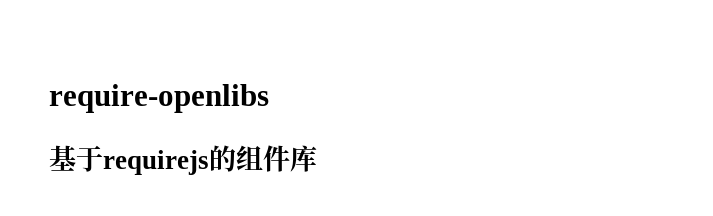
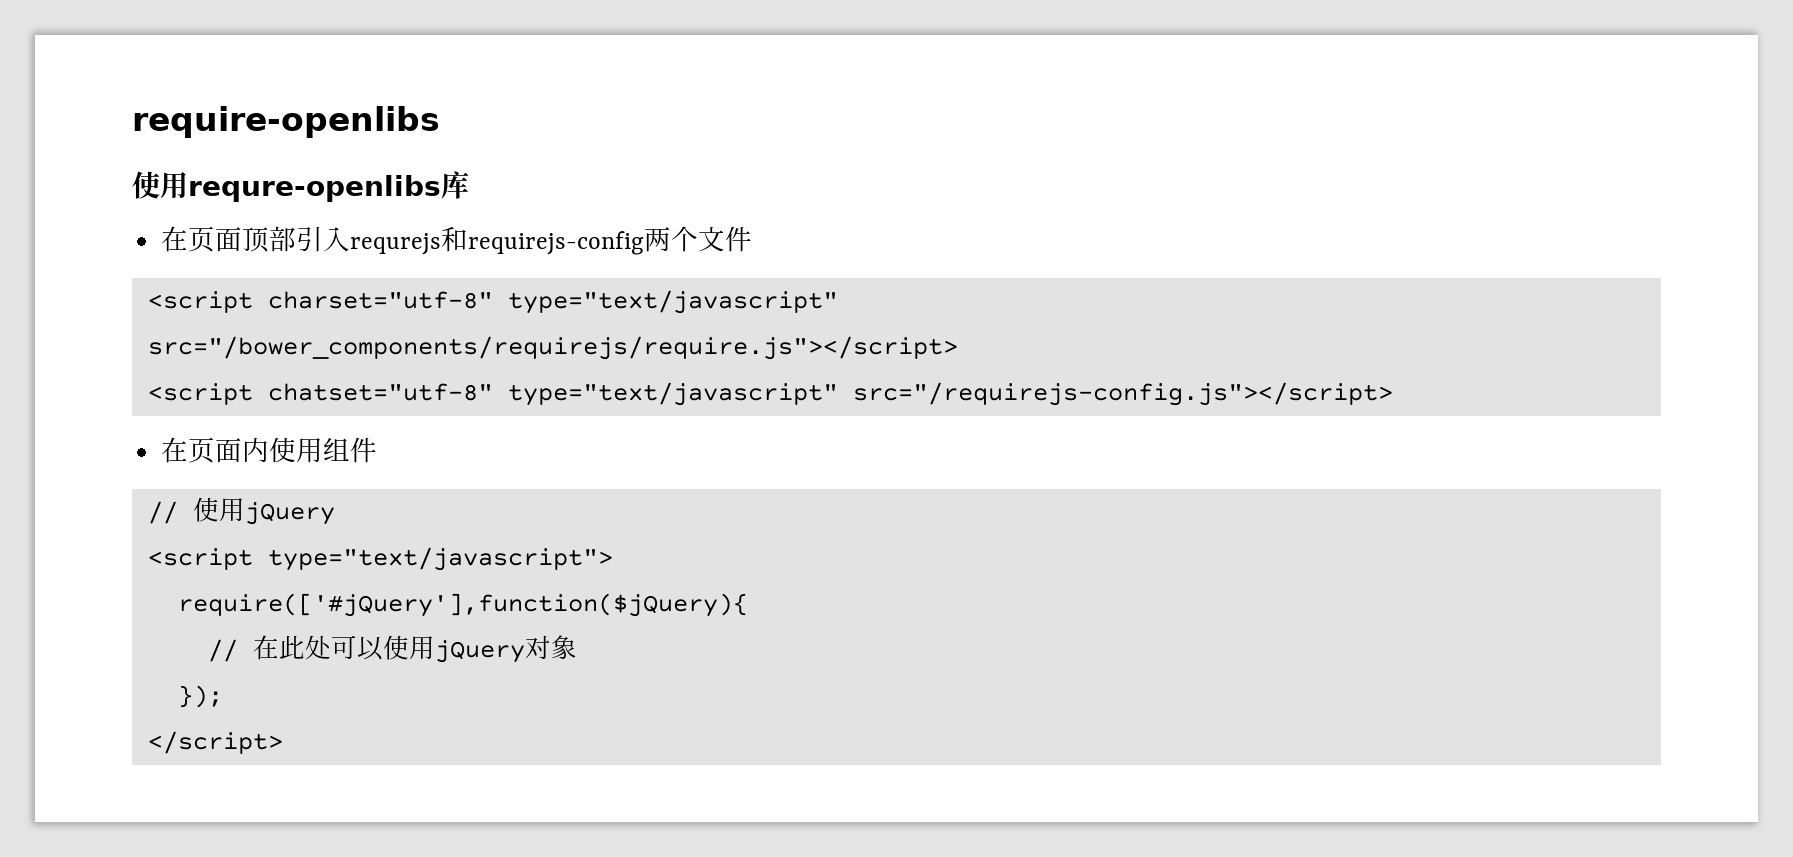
[49,145,317,175] 基于requirejs的组件库 -> [132,171,469,202] [161,226,753,255] [147,290,838,314] [147,336,958,360] [147,382,1393,406] [161,437,378,463] [147,497,335,525] [147,547,613,571] [177,593,748,617] [207,635,577,663] [177,685,223,708] [147,731,283,754] 使用requre-openlibs库 // 在页面顶部引入requrejs和requirejs-config两个文件 // <script charset="utf-8" type="text/javascript" src="/bower_components/requirejs/require.js"></script> // <script chatset="utf-8" type="text/javascript" src="/requirejs-config.js"></script> // 在页面内使用组件 // // 使用jQuery // <script type="text/javascript"> // require(['#jQuery'],function($jQuery){ // // 在此处可以使用jQuery对象 // }); // </script>

